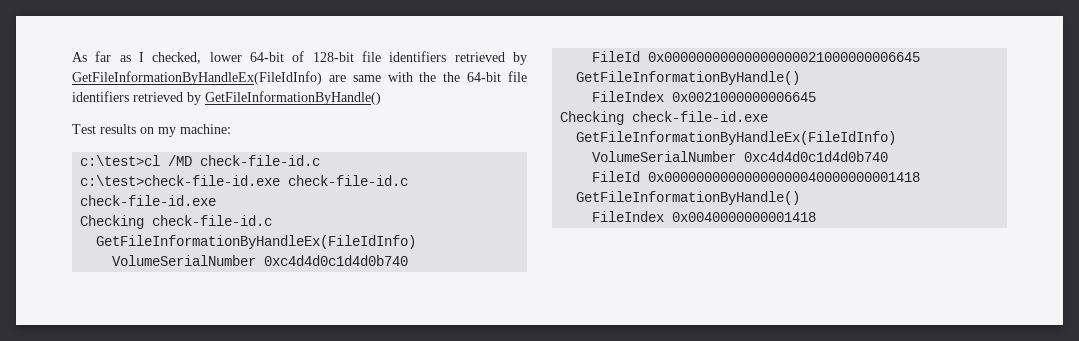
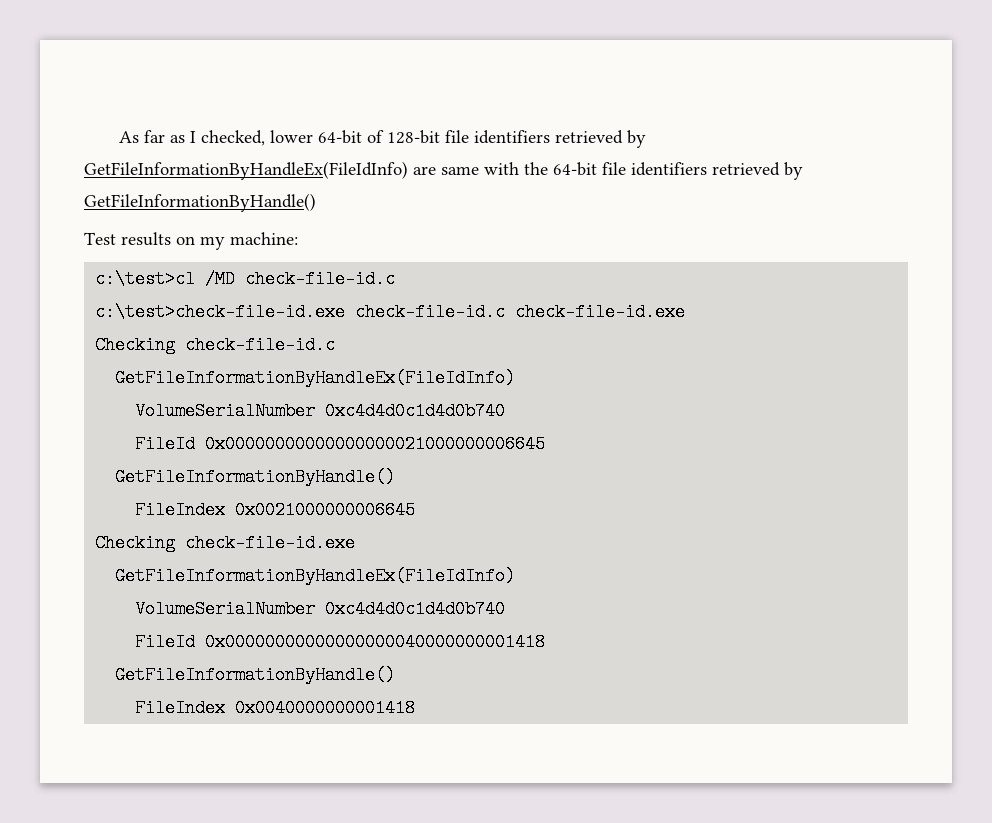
[443,72,461,82] the -> (548, 168) none

